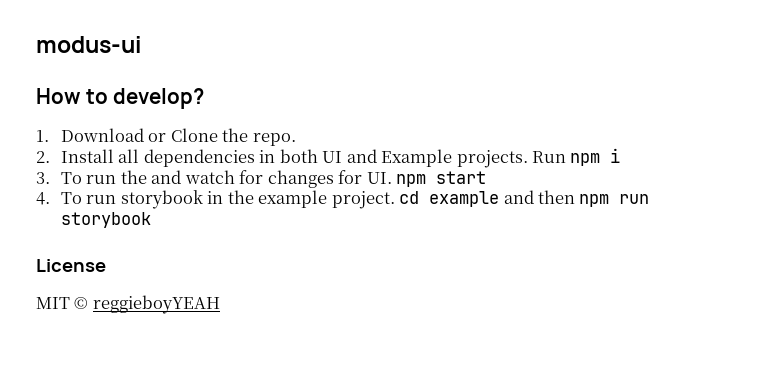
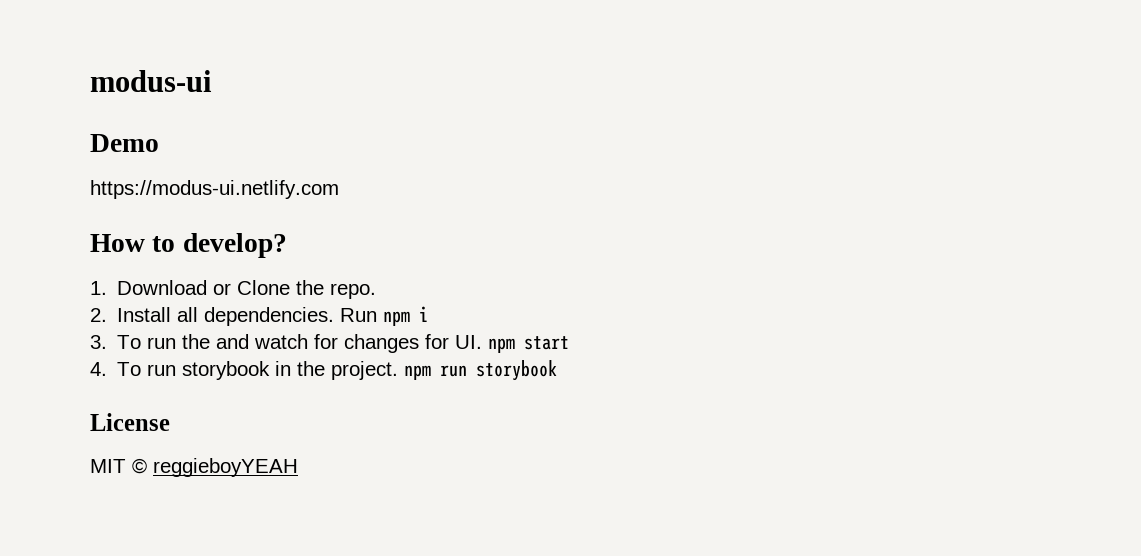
(141, 44) none -> [90,134,159,152] [90,180,339,199] // Demo // https://modus-ui.netlify.com
[143,149,528,168] dependencies in both UI and Example projects. -> [204,307,335,326] dependencies.
[258,190,575,209] example project. cd example and then -> [331,361,399,380] project.

